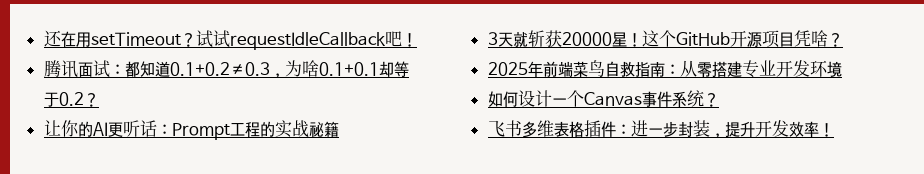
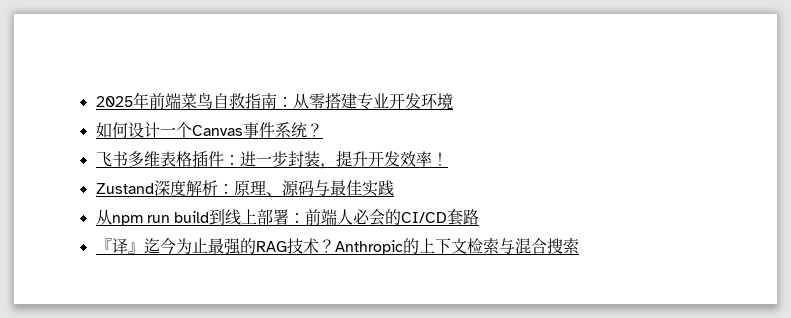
[43,30,417,50] [43,60,409,78] [43,92,99,107] [43,120,339,140] [487,30,843,48] 还在用setTimeout？试试requestIdleCallback吧！ // 腾讯面试：都知道0.1+0.2≠0.3，为啥0.1+0.1却等于0.2？ // 让你的AI更听话：Prompt工程的实战秘籍 // 3天就斩获20000星！这个GitHub开源项目凭啥？ // -> (95, 101) none
(834, 130) none -> [95,180,394,197] [95,209,480,226] [95,237,579,255] // Zustand深度解析：原理、源码与最佳实践 // 从npm run build到线上部署：前端人必会的CI/CD套路 // 『译』迄今为止最强的RAG技术？Anthropic的上下文检索与混合搜索

